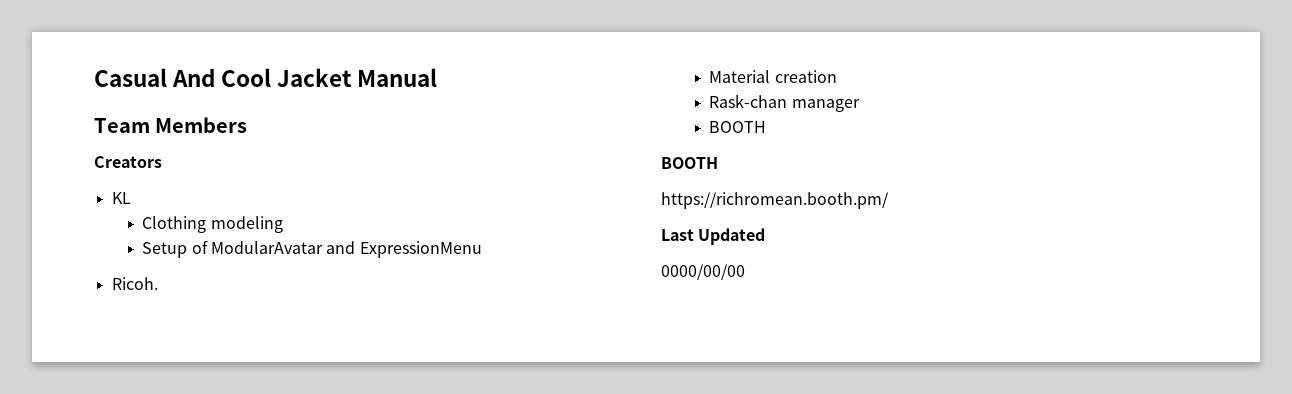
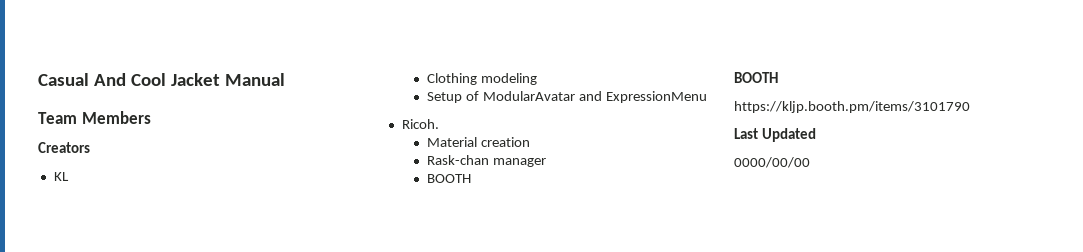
[661,192,889,209] https://richromean.booth.pm/ -> [734,101,970,113] https://kljp.booth.pm/items/3101790

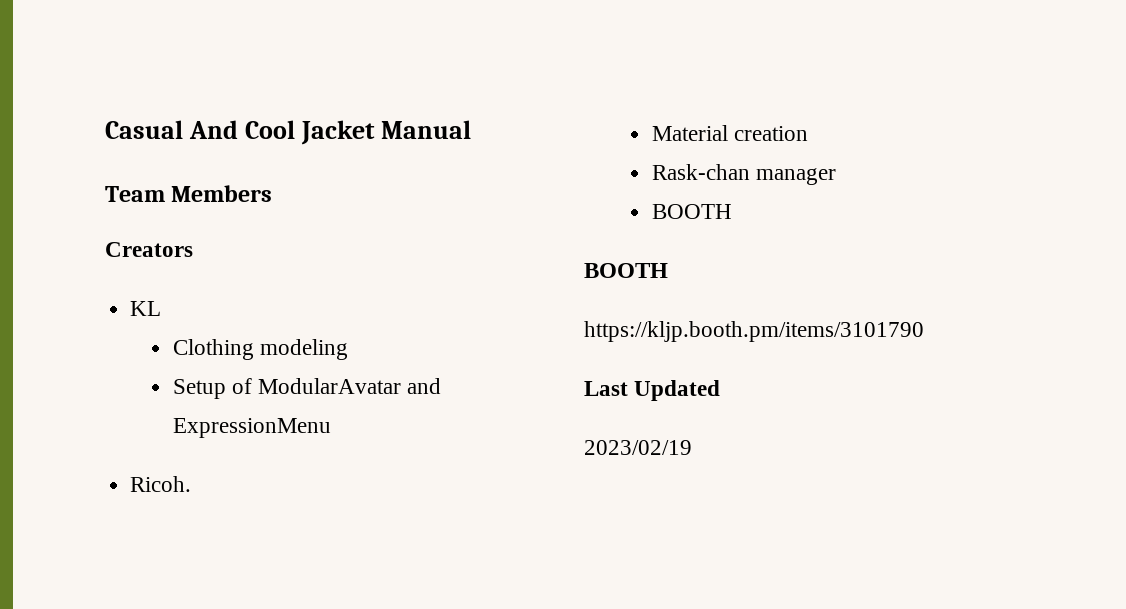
[734,157,810,168] 0000/00/00 -> [584,440,692,455] 2023/02/19

